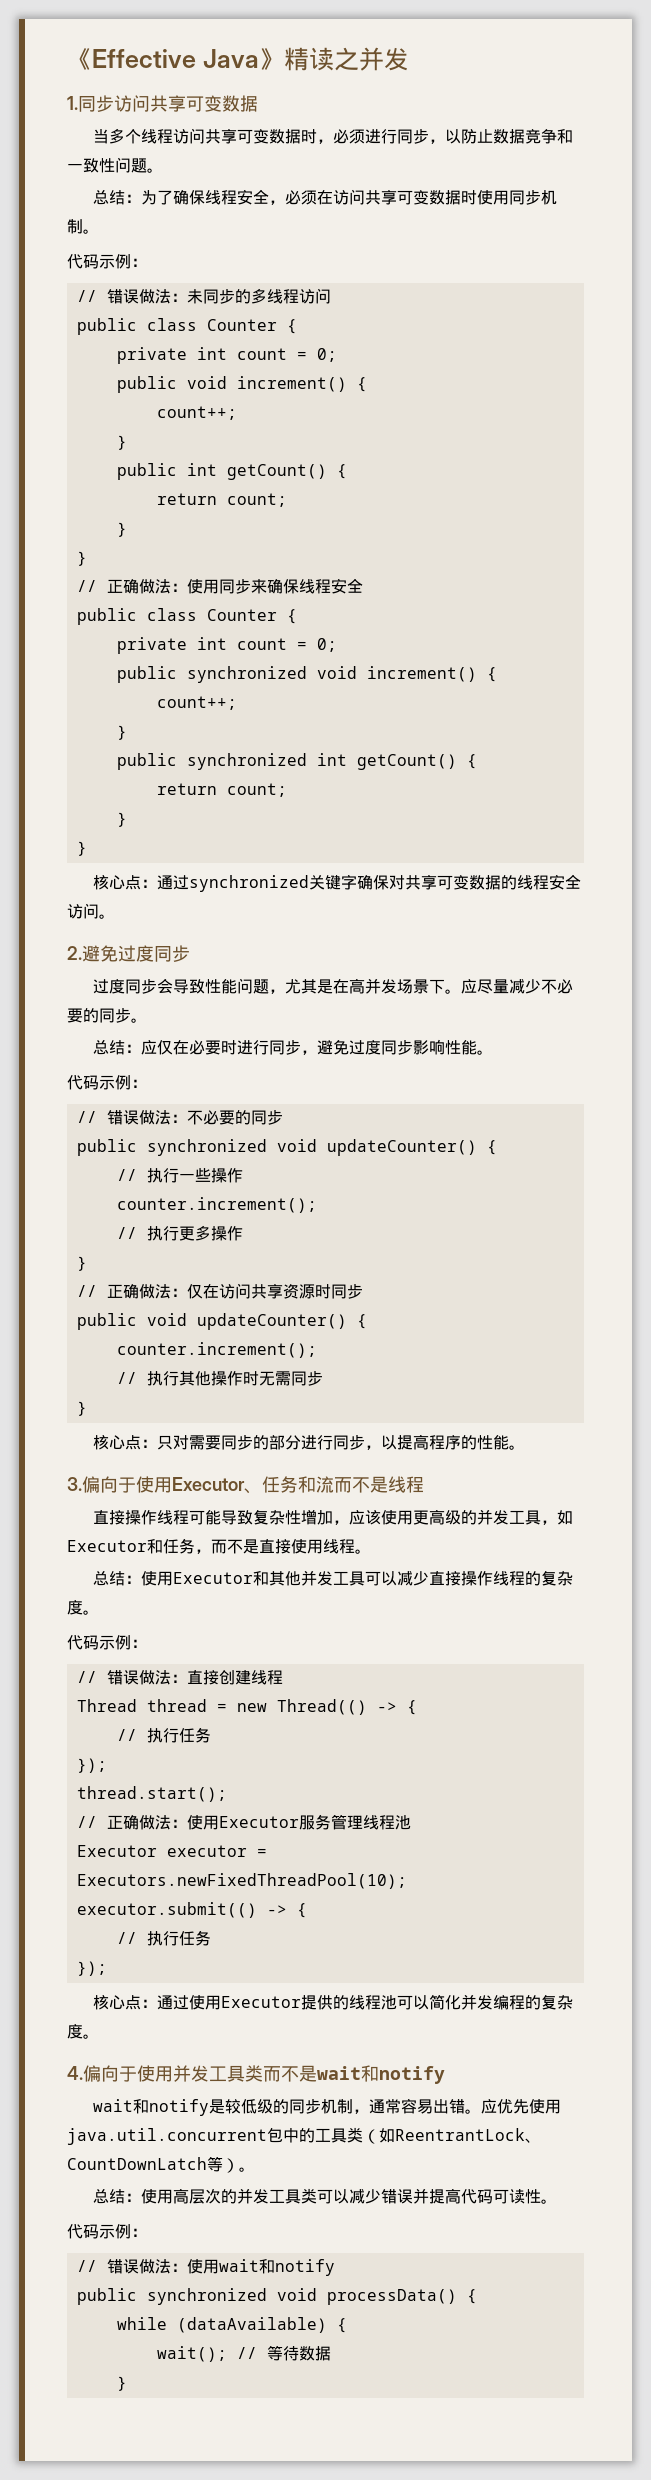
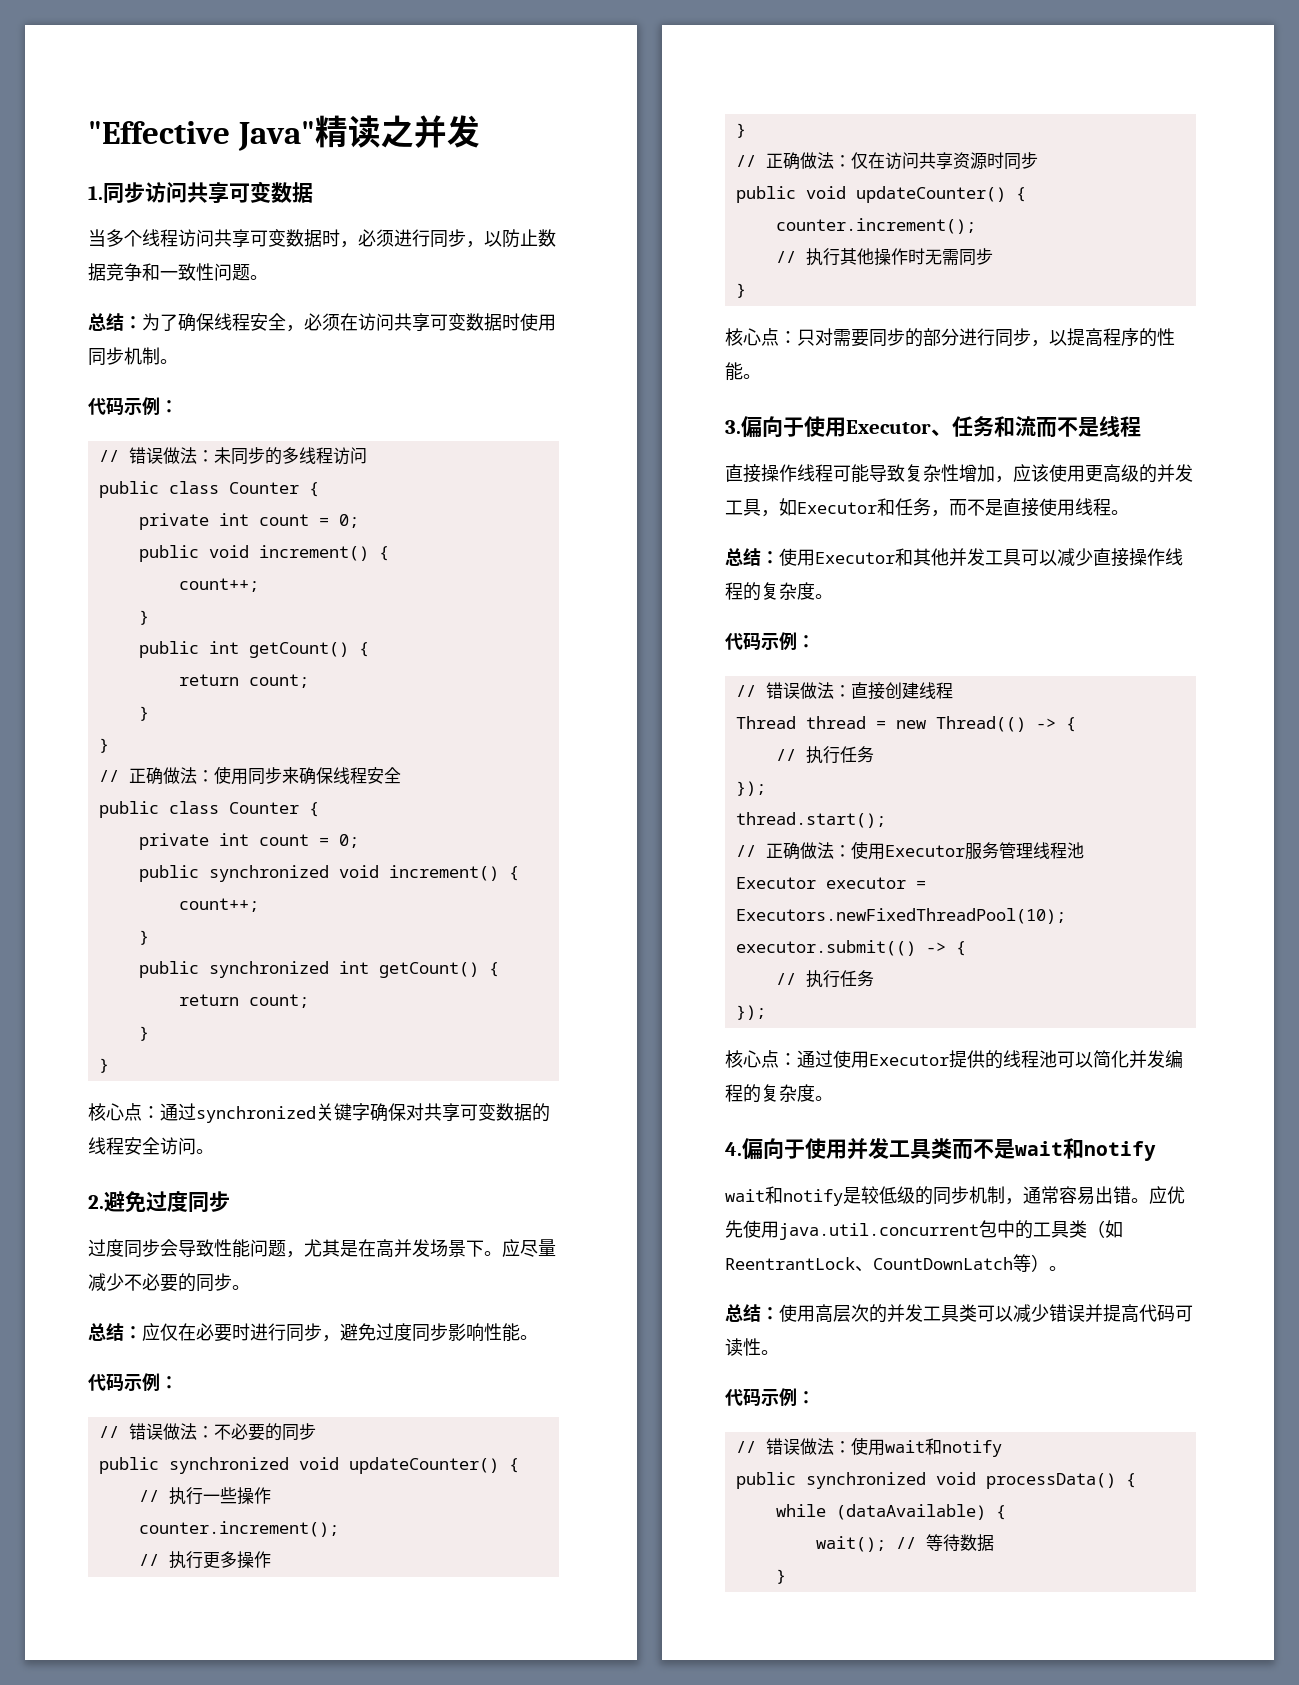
[67,48,284,70] 《Effective Java》 -> [88,121,315,151] "Effective Java"

